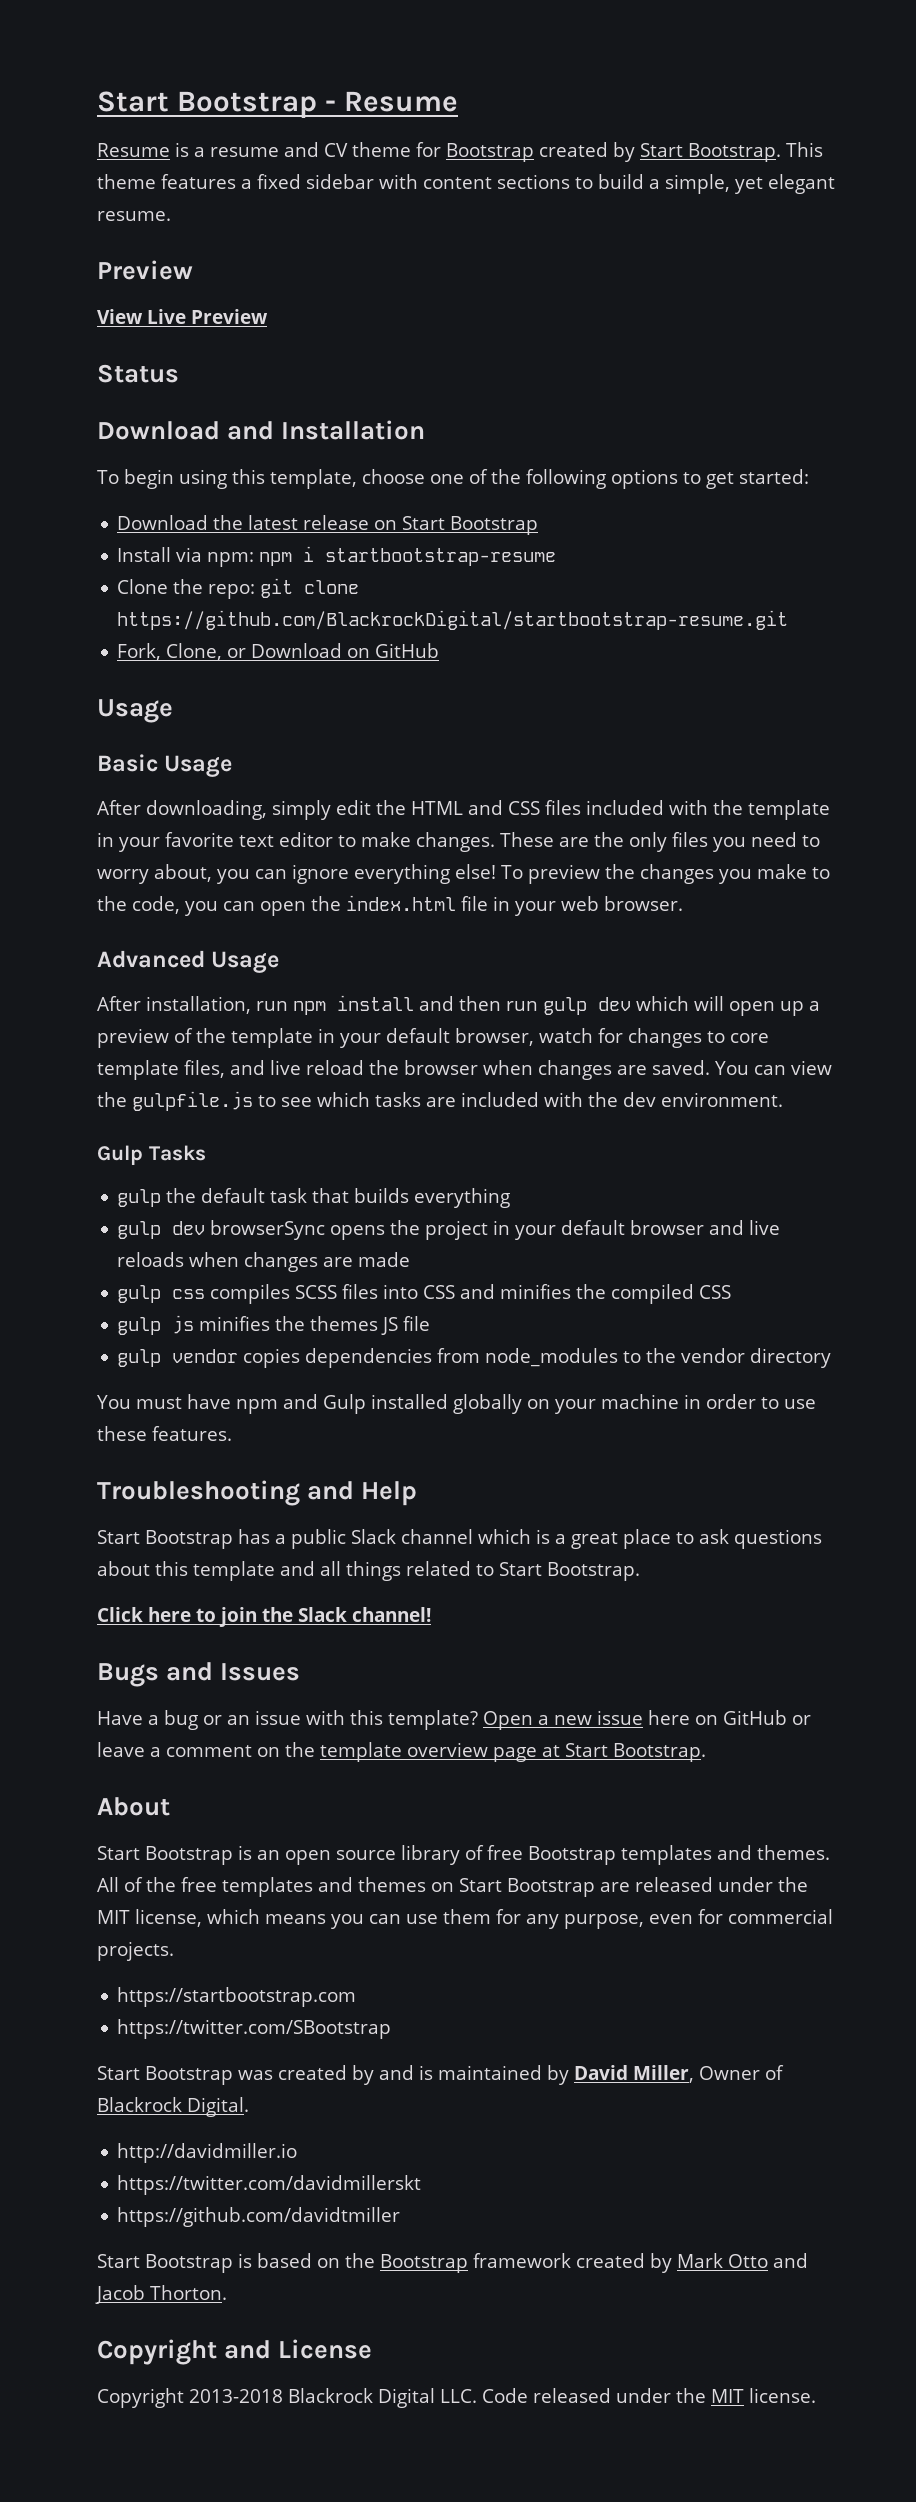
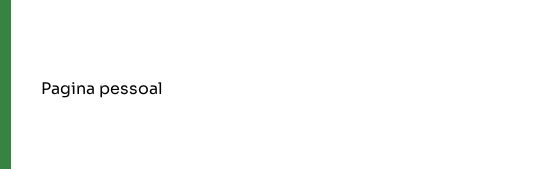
[97,91,458,118] [97,142,823,162] [97,174,835,194] [97,211,171,221] [97,260,193,280] [97,309,268,324] [97,364,179,383] [97,420,426,440] [97,469,809,489] [117,515,539,535] [117,546,557,567] [117,578,360,599] [117,610,789,630] [117,643,440,661] [97,699,173,723] [97,754,233,777] [97,800,830,820] [97,832,820,852] [97,864,830,884] [97,895,683,916] [97,950,280,973] [97,995,820,1016] [97,1028,769,1048] [97,1060,832,1080] [97,1091,783,1111] [97,1145,206,1165] [117,1188,511,1208] [117,1220,781,1240] [117,1252,411,1272] [117,1284,732,1304] [117,1315,431,1335] [117,1348,832,1368] [97,1394,816,1414] [97,1426,232,1441] [97,1480,418,1506] [97,1529,822,1549] [97,1561,640,1581] [97,1607,431,1627] [97,1662,301,1687] [97,1710,811,1730] [97,1742,706,1762] [97,1797,170,1816] [97,1845,830,1865] [97,1877,808,1897] [97,1909,833,1929] [97,1941,174,1961] [117,1987,357,2007] [117,2019,392,2039] [97,2065,784,2085] [97,2097,249,2117] [117,2143,298,2163] [117,2175,422,2195] [117,2207,401,2227] [97,2253,808,2273] [95,2285,227,2304] [97,2339,373,2365] [97,2388,816,2408] Start Bootstrap - Resume // Resume is a resume and CV theme for Bootstrap created by Start Bootstrap. This theme features a fixed sidebar with content sections to build a simple, yet elegant resume. // Preview // View Live Preview // Status // Download and Installation // To begin using this template, choose one of the following options to get started: // Download the latest release on Start Bootstrap // Install via npm: npm i startbootstrap-resume // Clone the repo: git clone https://github.com/BlackrockDigital/startbootstrap-resume.git // Fork, Clone, or Download on GitHub // Usage // Basic Usage // After downloading, simply edit the HTML and CSS files included with the template in your favorite text editor to make changes. These are the only files you need to worry about, you can ignore everything else! To preview the changes you make to the code, you can open the index.html file in your web browser. // Advanced Usage // After installation, run npm install and then run gulp dev which will open up a preview of the template in your default browser, watch for changes to core template files, and live reload the browser when changes are saved. You can view the gulpfile.js to see which tasks are included with the dev environment. // Gulp Tasks // gulp the default task that builds everything // gulp dev browserSync opens the project in your default browser and live reloads when changes are made // gulp css compiles SCSS files into CSS and minifies the compiled CSS // gulp js minifies the themes JS file // gulp vendor copies dependencies from node_modules to the vendor directory // You must have npm and Gulp installed globally on your machine in order to use these features. // Troubleshooting and Help // Start Bootstrap has a public Slack channel which is a great place to ask questions about this template and all things related to Start Bootstrap. // Click here to join the Slack channel! // Bugs and Issues // Have a bug or an issue with this template? Open a new issue here on GitHub or leave a comment on the template overview page at Start Bootstrap. // About // Start Bootstrap is an open source library of free Bootstrap templates and themes. All of the free templates and themes on Start Bootstrap are released under the MIT license, which means you can use them for any purpose, even for commercial projects. // https://startbootstrap.com // https://twitter.com/SBootstrap // Start Bootstrap was created by and is maintained by David Miller, Owner of Blackrock Digital. // http://davidmiller.io // https://twitter.com/davidmillerskt // https://github.com/davidtmiller // Start Bootstrap is based on the Bootstrap framework created by Mark Otto and Jacob Thorton. // Copyright and License // Copyright 2013-2018 Blackrock Digital LLC. Code released under the MIT license. -> [41,82,164,98] Pagina pessoal

